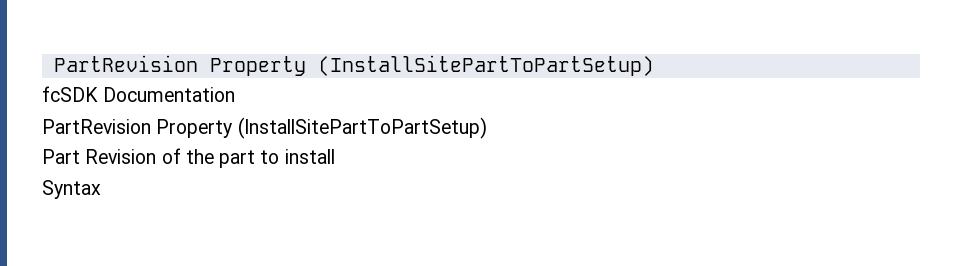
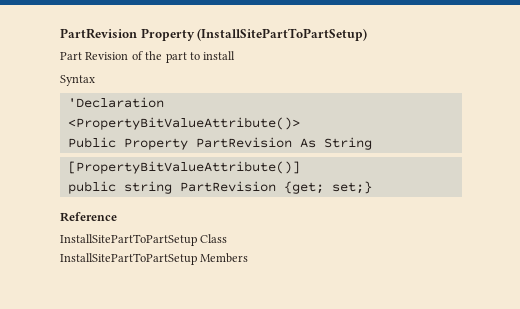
[53,55,654,76] [42,86,236,102] [42,117,487,139] PartRevision Property (InstallSitePartToPartSetup) // fcSDK Documentation // PartRevision Property (InstallSitePartToPartSetup) -> [60,28,368,41] PartRevision Property (InstallSitePartToPartSetup)
(101, 189) none -> [67,97,164,108] [67,117,300,130] [67,137,372,150] [67,161,300,174] [67,181,372,194] [60,212,117,222] [60,234,228,246] [60,253,249,265] // 'Declaration // <PropertyBitValueAttribute()> // Public Property PartRevision As String // [PropertyBitValueAttribute()] // public string PartRevision {get; set;} // Reference // InstallSitePartToPartSetup Class // InstallSitePartToPartSetup Members

